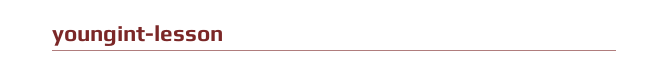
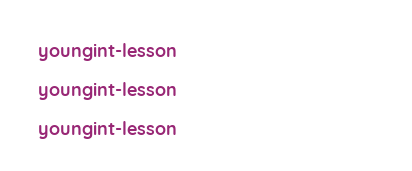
[52,25,223,46] youngint-lesson -> [38,43,177,61] [38,82,177,100] [38,121,177,139] youngint-lesson // youngint-lesson // youngint-lesson

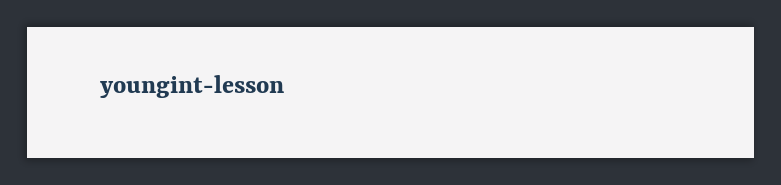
[38,43,177,61] [38,82,177,100] [38,121,177,139] youngint-lesson // youngint-lesson // youngint-lesson -> [100,75,284,98] youngint-lesson

